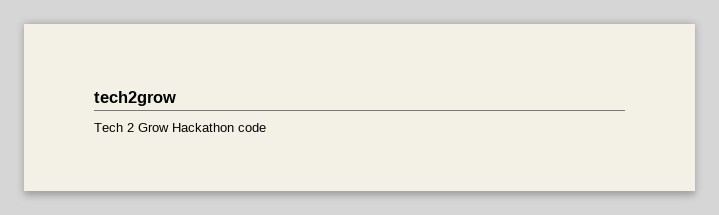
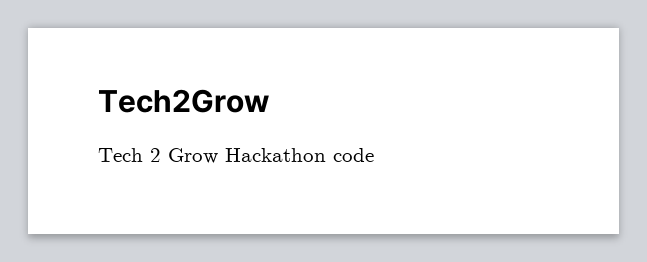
[94,91,176,106] tech2grow -> [98,89,269,113] Tech2Grow

